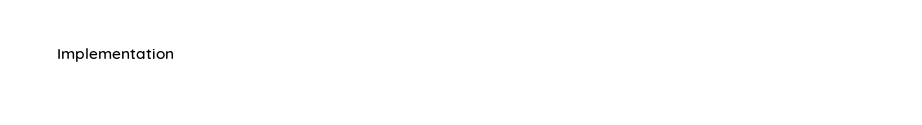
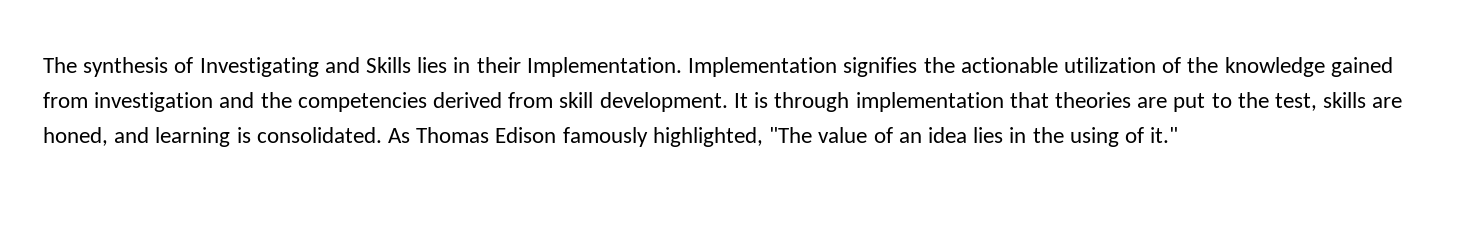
[57,48,174,62] Implementation -> [43,57,1393,77] [43,92,1403,112] [43,127,1179,147] The synthesis of Investigating and Skills lies in their Implementation. Implementation signifies the actionable utilization of the knowledge gained from investigation and the competencies derived from skill development. It is through implementation that theories are put to the test, skills are honed, and learning is consolidated. As Thomas Edison famously highlighted, "The value of an idea lies in the using of it."

